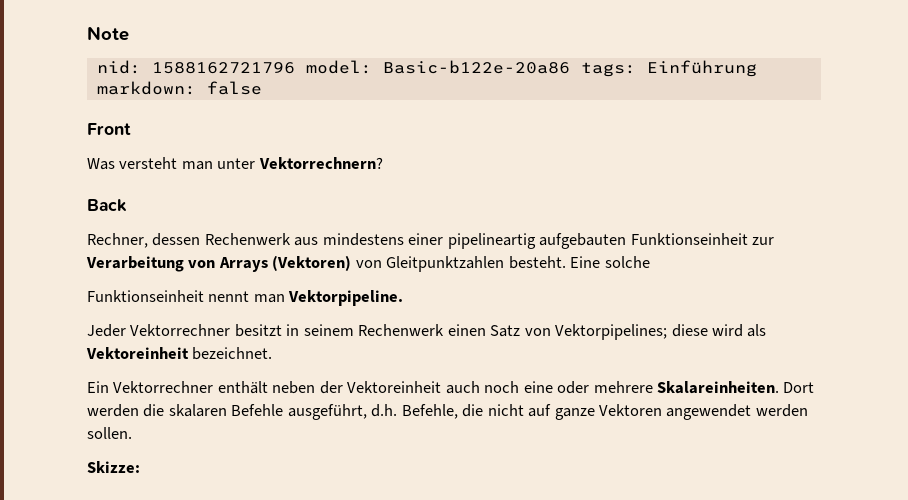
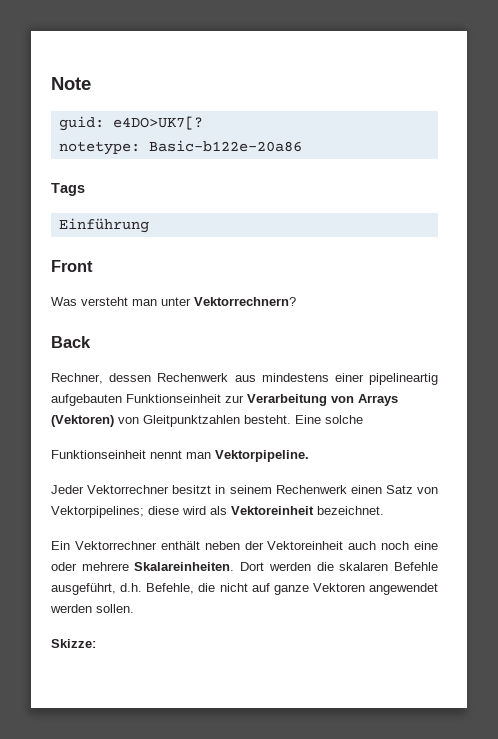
[96,60,372,74] nid: 1588162721796 model: -> [58,116,203,131] [58,141,140,155] guid: e4DO>UK7[? // notetype:
[580,62,636,77] tags: -> [51,183,85,196] // Tags //
[96,81,262,95] markdown: false -> (149, 225) none

